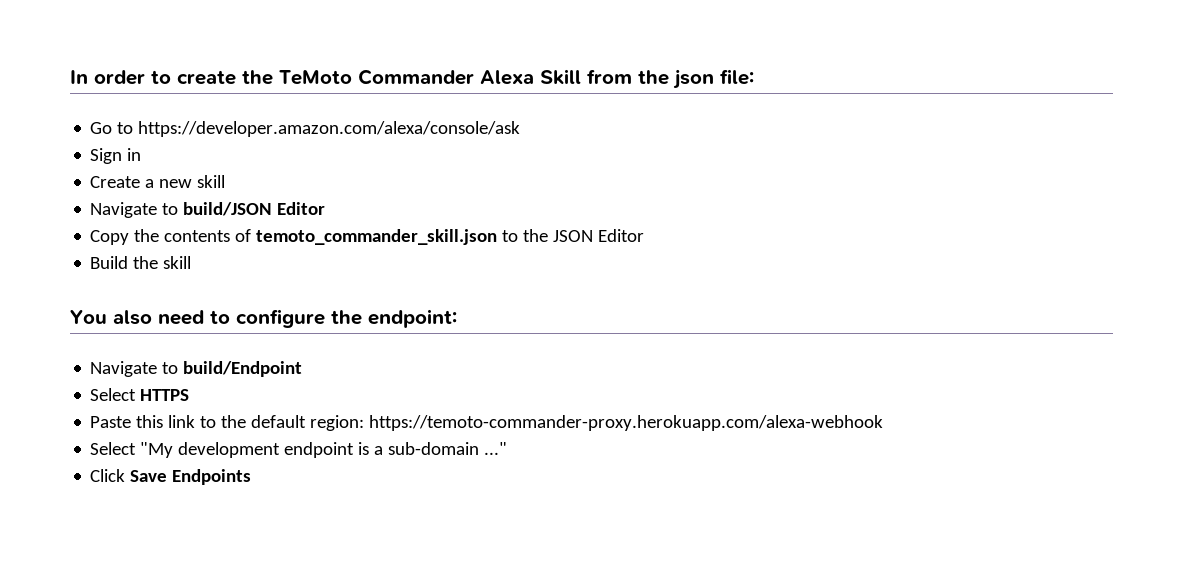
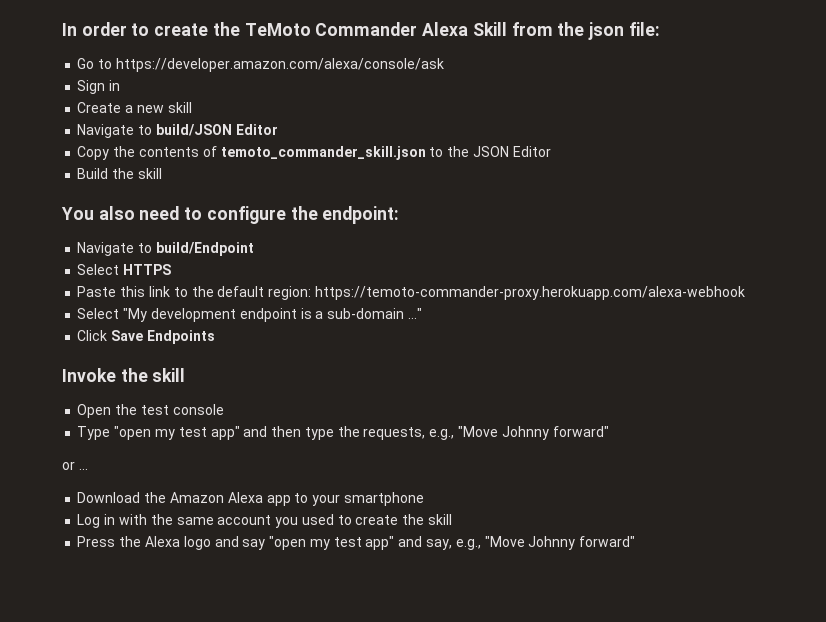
(252, 477) none -> [62,368,186,382] [77,404,224,418] [77,426,609,440] [62,461,88,470] [77,492,424,506] [77,514,452,528] [77,536,636,550] // Invoke the skill // Open the test console // Type "open my test app" and then type the requests, e.g., "Move Johnny forward" // or ... // Download the Amazon Alexa app to your smartphone // Log in with the same account you used to create the skill // Press the Alexa logo and say "open my test app" and say, e.g., "Move Johnny forward"

